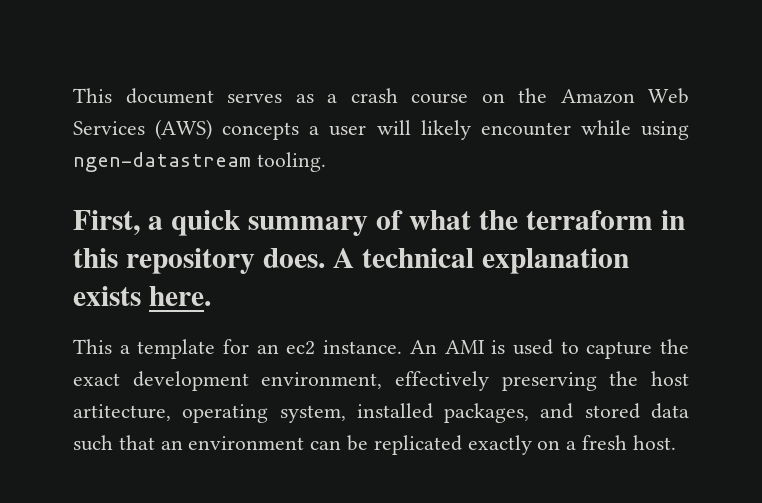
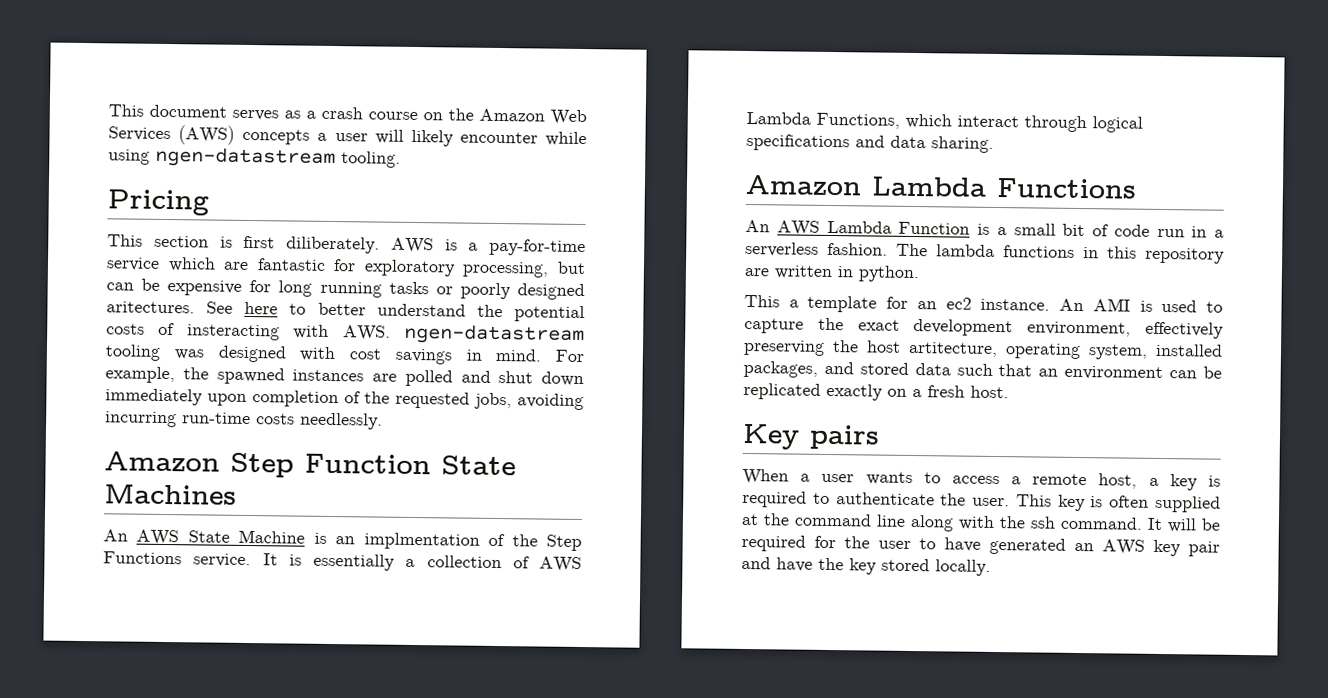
[73,210,685,236] [73,248,629,274] [73,286,211,306] First, a quick summary of what the terraform in this repository does. A technical explanation exists here. -> [107,189,209,216] [107,234,586,257] [106,257,586,278] [106,278,585,301] [106,301,585,323] [106,322,585,346] [105,344,584,365] [105,366,584,387] [105,388,584,411] [105,411,383,430] [104,451,516,478] [104,483,237,505] [103,529,582,552] [103,551,582,573] [746,111,1143,133] [746,133,994,153] [745,174,1137,199] [745,219,1224,238] [745,241,1225,264] [744,265,920,283] Pricing // This section is first diliberately. AWS is a pay-for-time service which are fantastic for exploratory processing, but can be expensive for long running tasks or poorly designed aritectures. See here to better understand the potential costs of insteracting with AWS. ngen-datastream tooling was designed with cost savings in mind. For example, the spawned instances are polled and shut down immediately upon completion of the requested jobs, avoiding incurring run-time costs needlessly. // Amazon Step Function State Machines // An AWS State Machine is an implmentation of the Step Functions service. It is essentially a collection of AWS Lambda Functions, which interact through logical specifications and data sharing. // Amazon Lambda Functions // An AWS Lambda Function is a small bit of code run in a serverless fashion. The lambda functions in this repository are written in python.
(676, 442) none -> [742,423,880,450] [742,468,1221,491] [742,490,1221,513] [741,513,1220,533] [741,534,1220,557] [741,556,991,576] // Key pairs // When a user wants to access a remote host, a key is required to authenticate the user. This key is often supplied at the command line along with the ssh command. It will be required for the user to have generated an AWS key pair and have the key stored locally.

